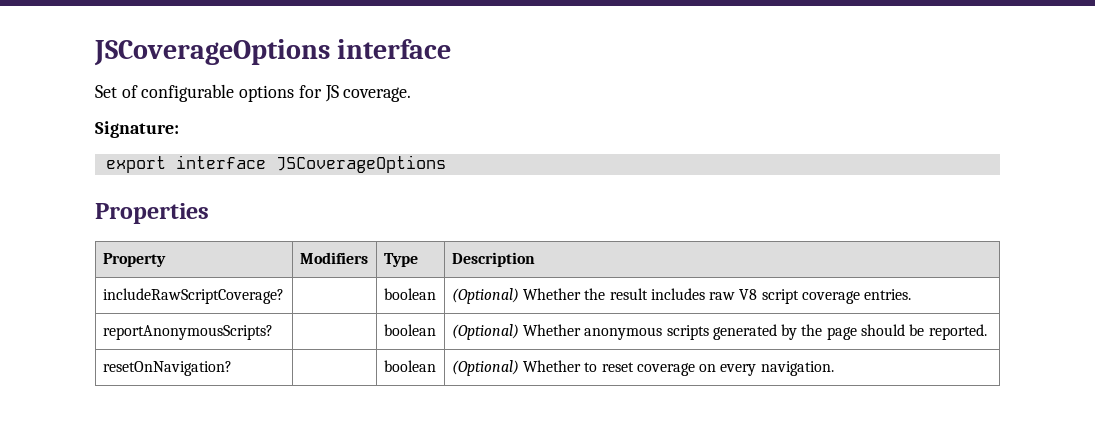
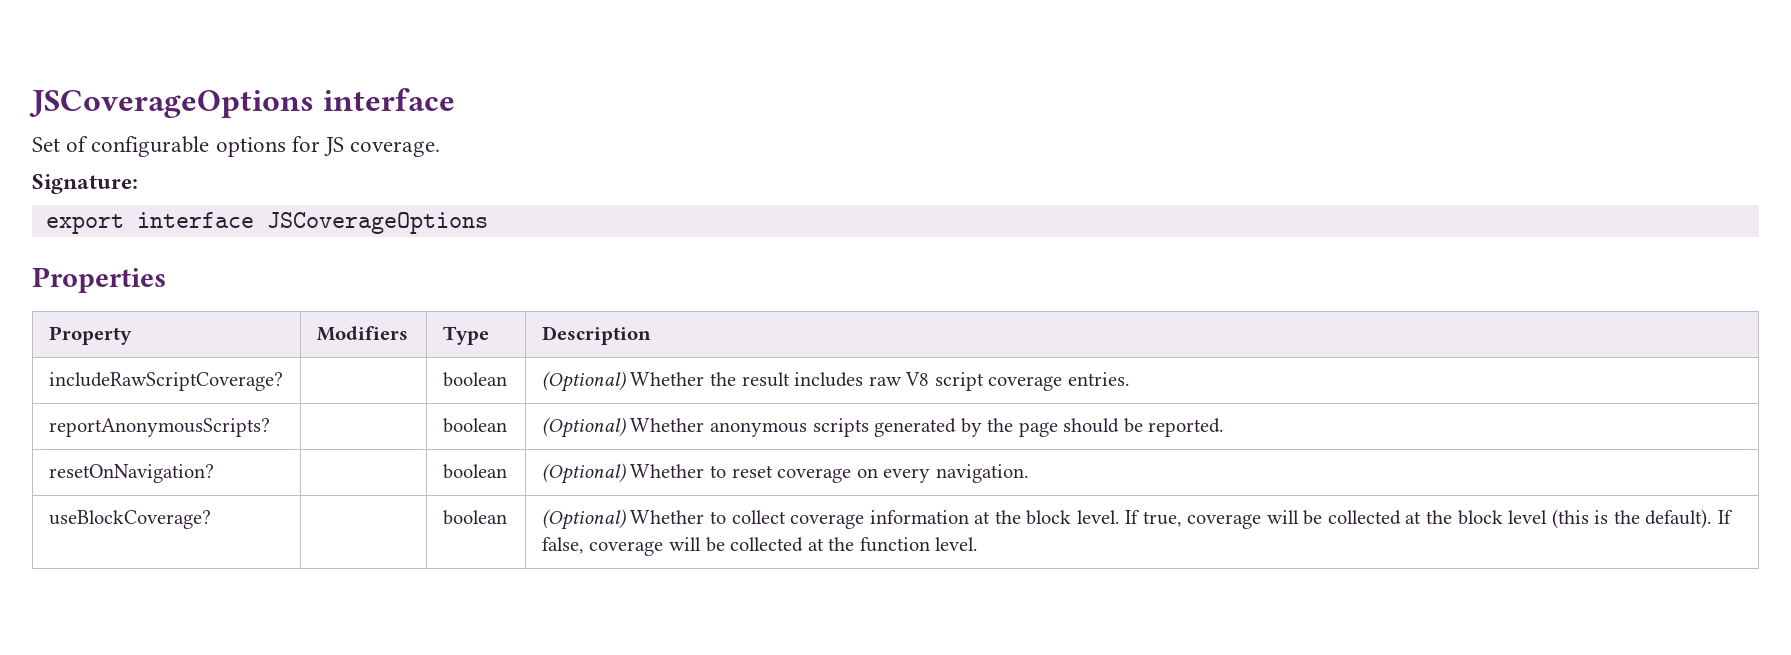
(834, 368) none -> [48,510,211,529] [442,510,507,525] [541,509,1733,530] [541,537,979,556] // useBlockCoverage? | | boolean | (Optional) Whether to collect coverage information at the block level. If true, coverage will be collected at the block level (this is the default). If false, coverage will be collected at the function level.

